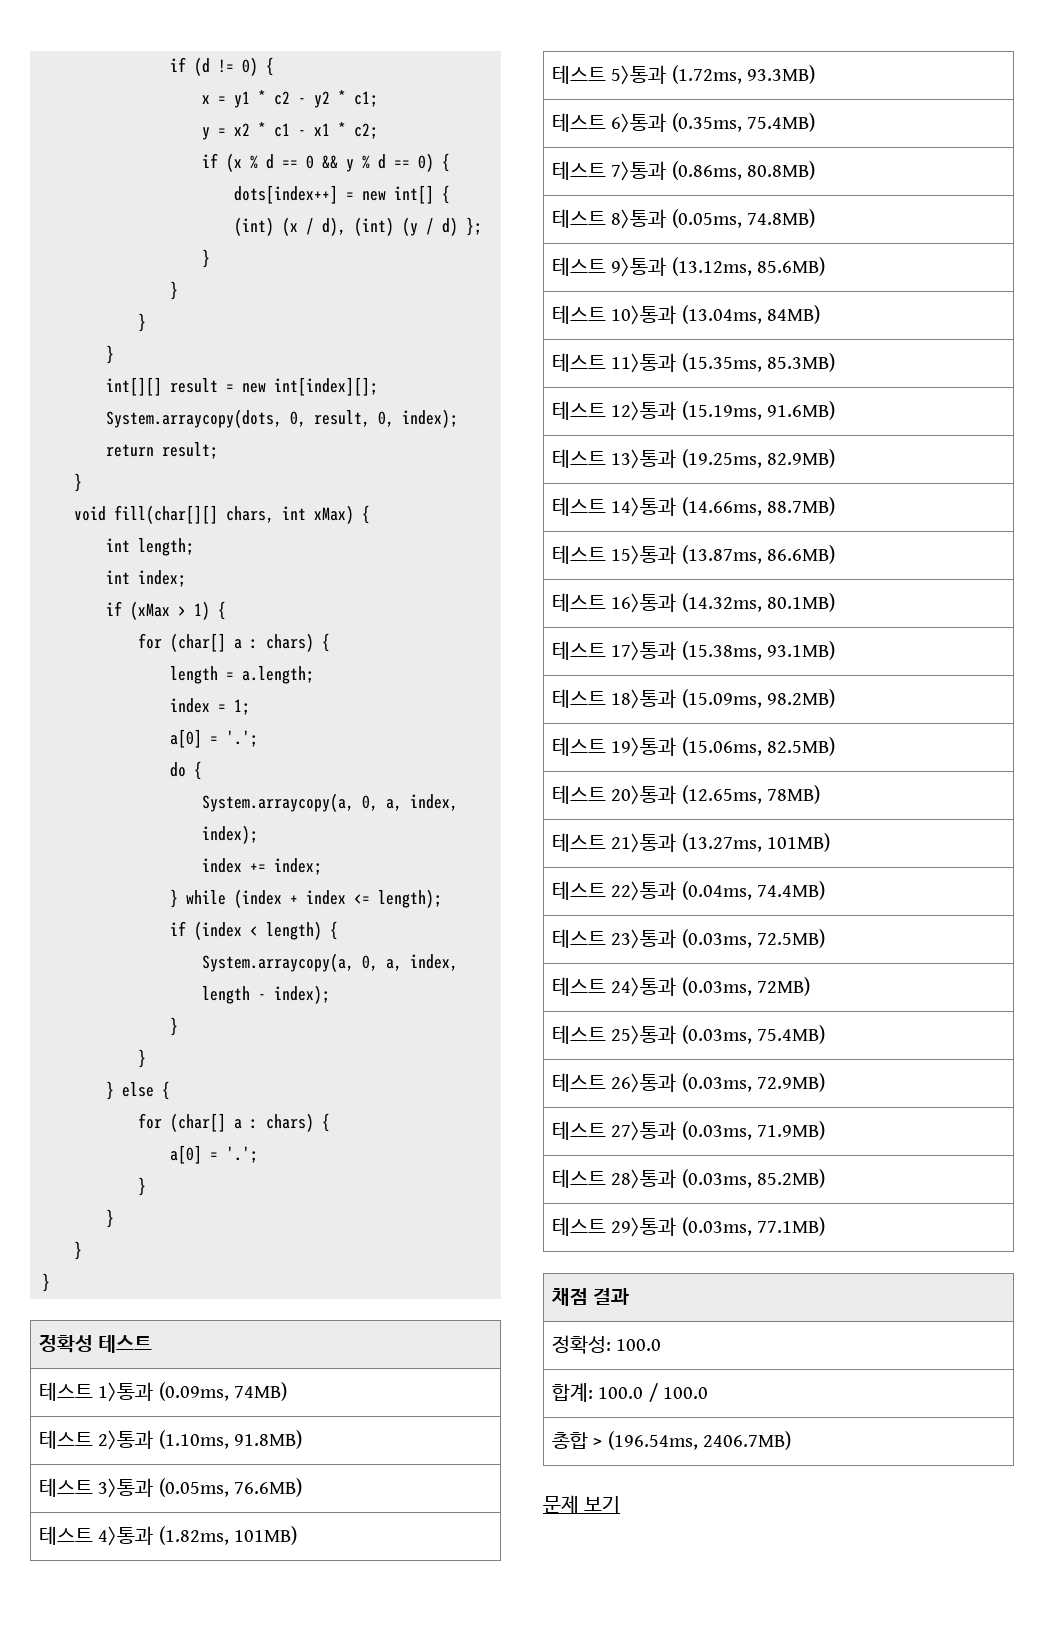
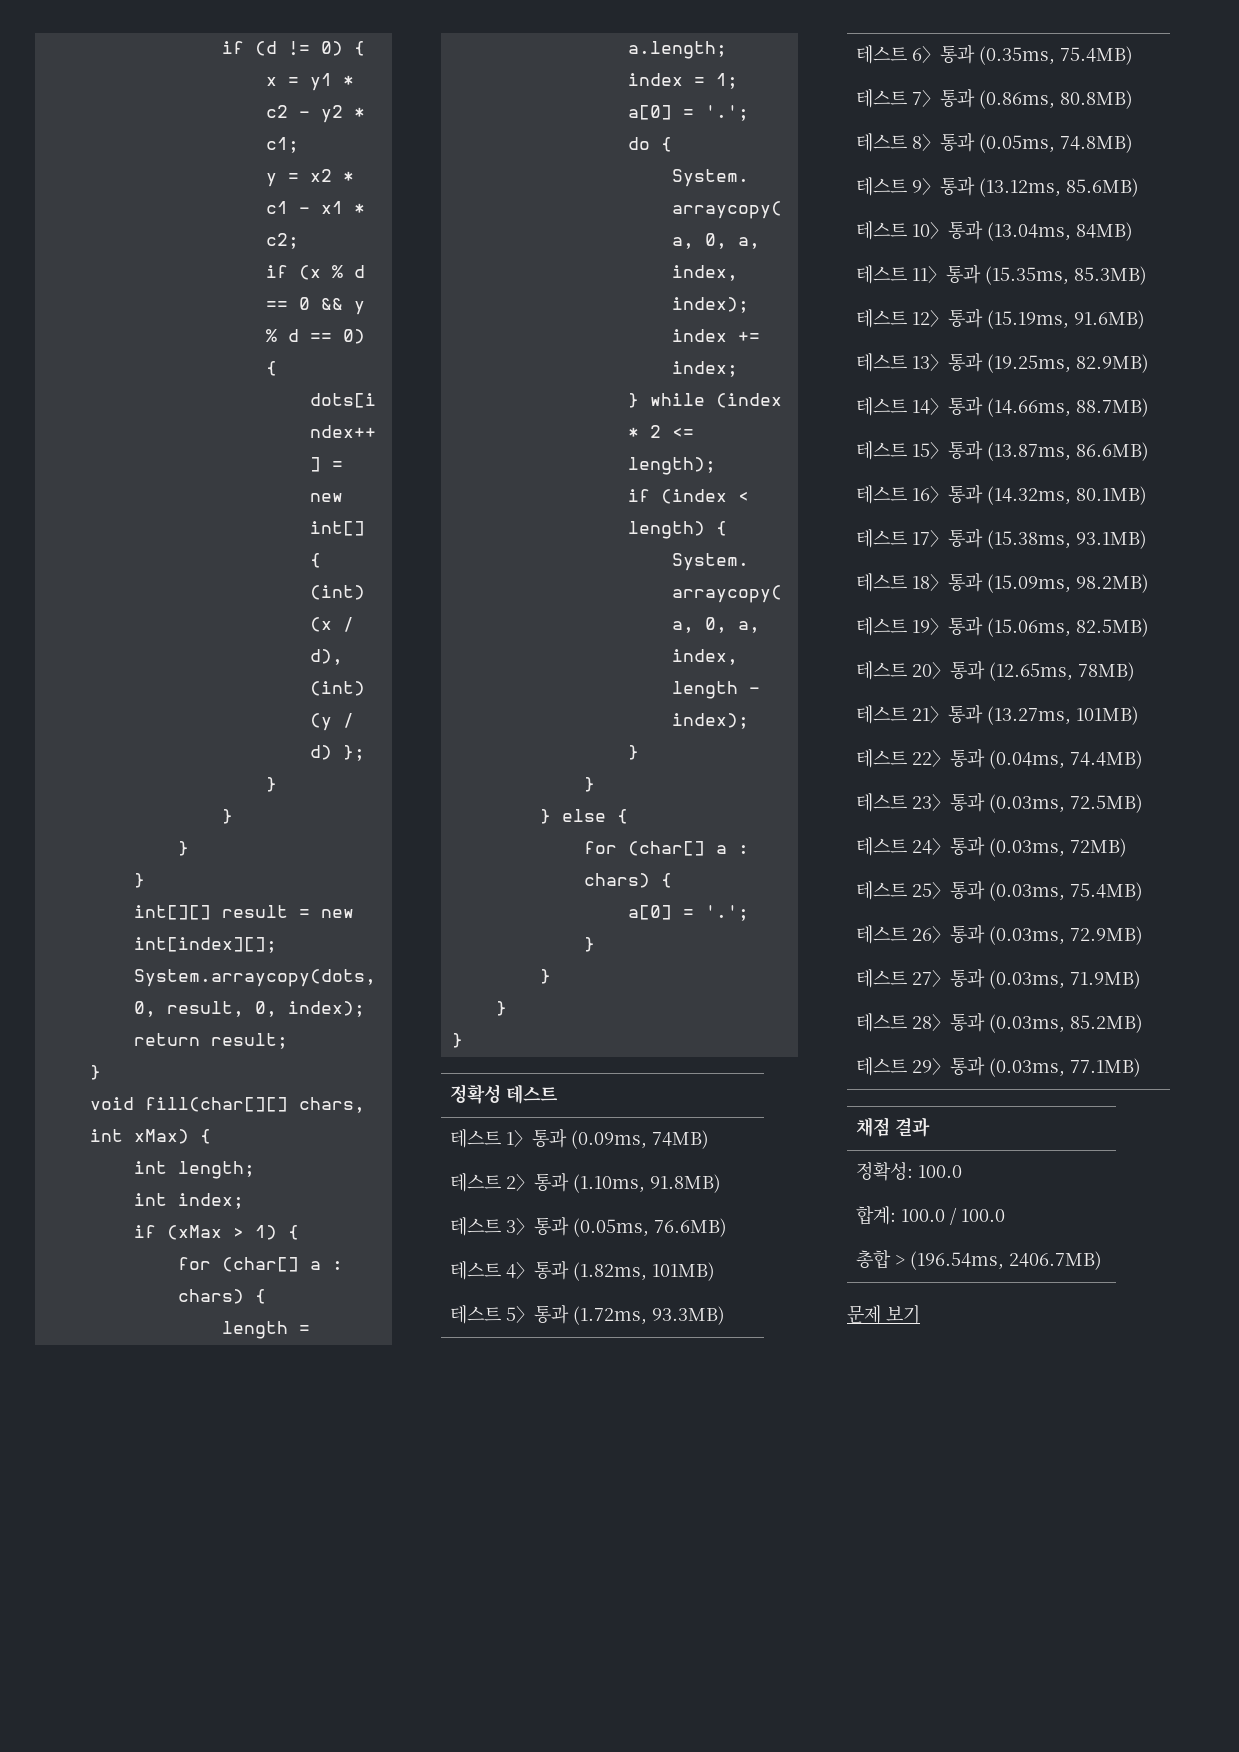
[290,890,346,905] + index -> [627,425,661,438] * 2

